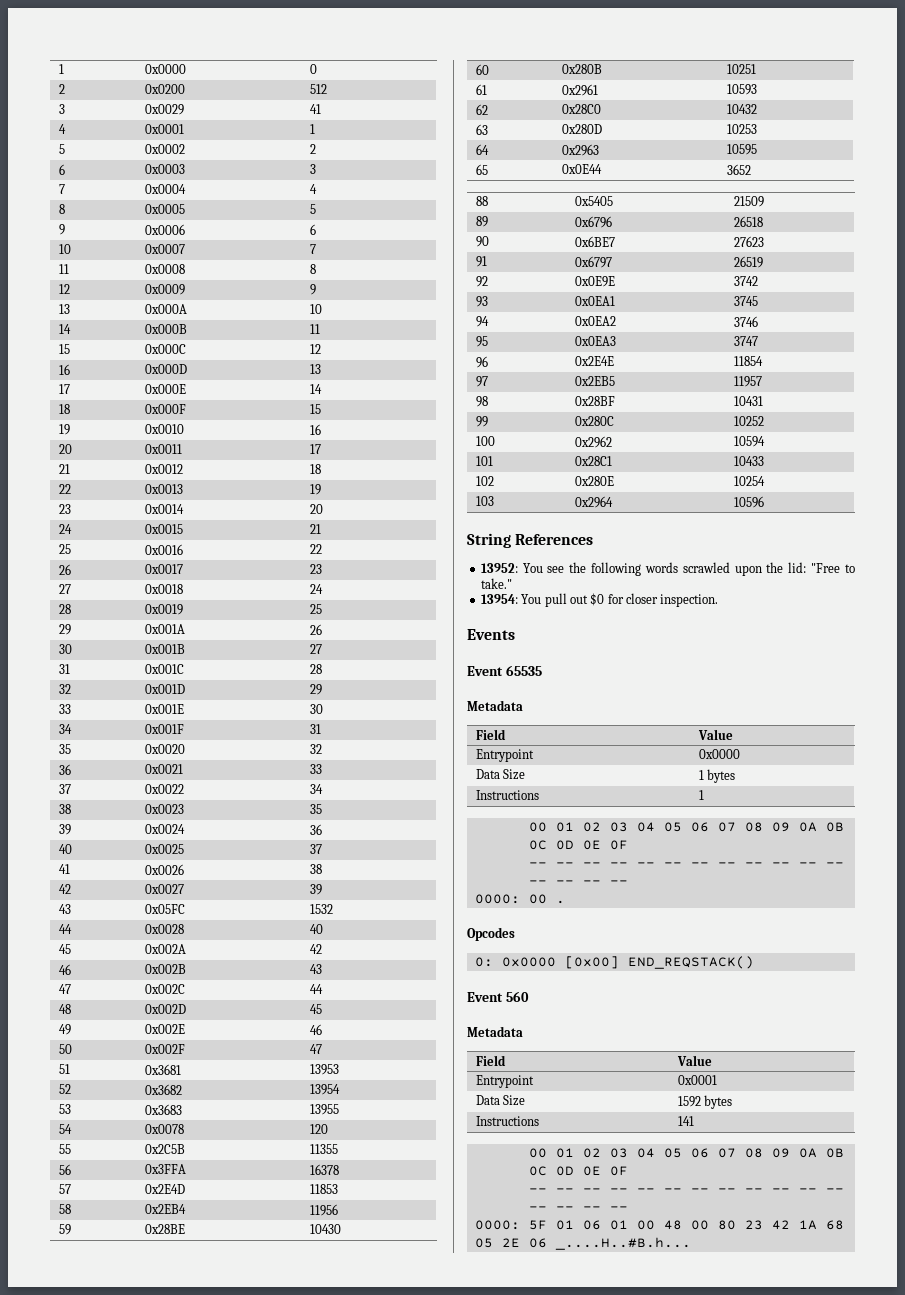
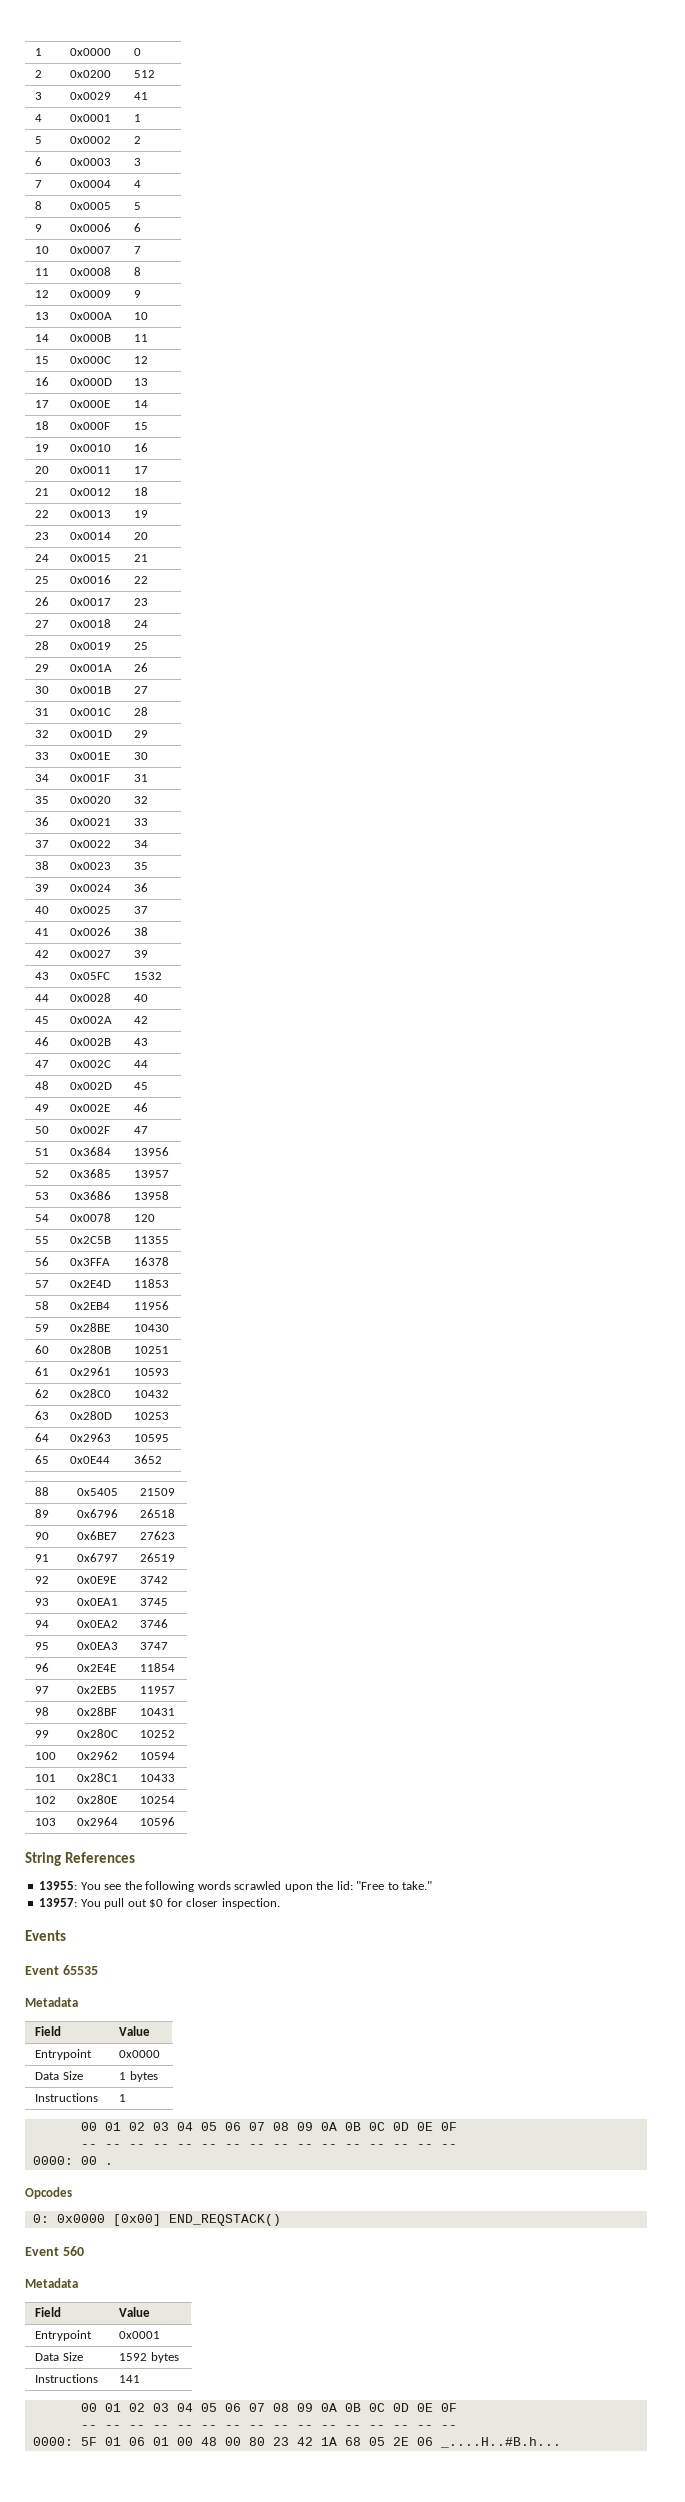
[144,1064,181,1075] [309,1064,339,1075] 0x3681 | 13953 -> [70,1147,112,1156] [134,1147,170,1156] 0x3684 | 13956
[144,1084,182,1095] [309,1084,340,1095] 0x3682 | 13954 -> [70,1169,112,1178] [134,1170,170,1178] 0x3685 | 13957
[144,1104,182,1115] [309,1104,339,1115] 0x3683 | 13955 -> [70,1191,112,1200] [134,1191,170,1200] 0x3686 | 13958
[480,563,518,573] 13952: -> [39,1881,78,1890] 13955:
[480,594,518,604] 13954: -> [39,1898,78,1907] 13957:

